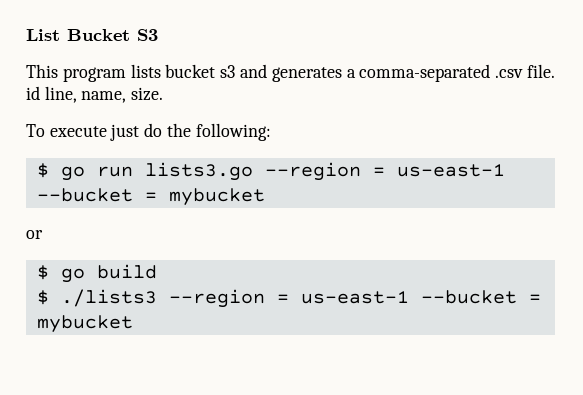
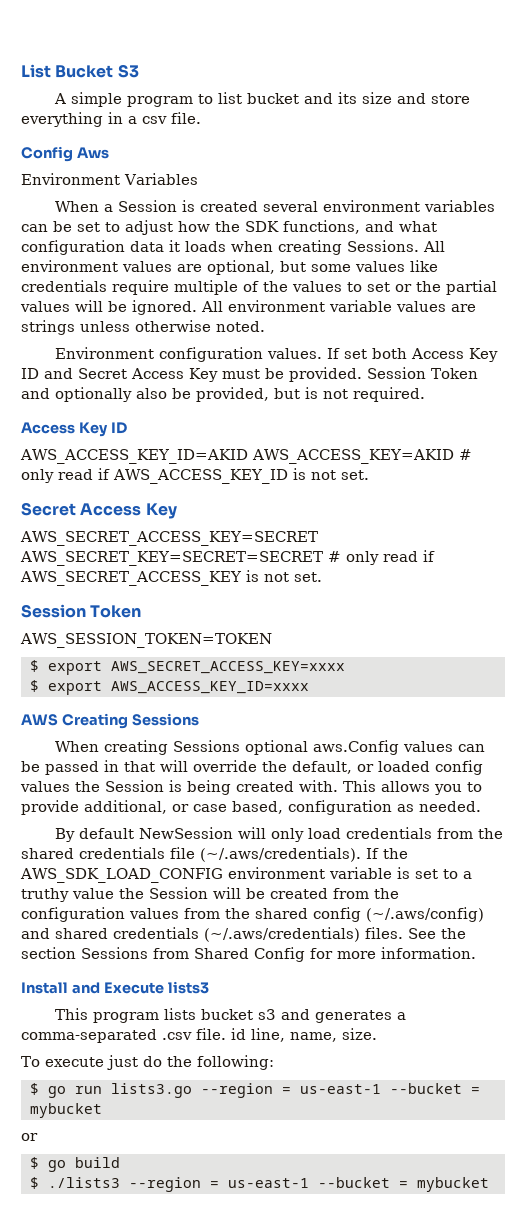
(158, 35) none -> [54,92,471,107] [21,112,201,127] [21,146,109,162] [21,173,198,185] [55,200,496,212] [21,220,437,235] [21,240,445,255] [21,260,438,275] [21,280,497,295] [20,300,476,315] [21,320,265,335] [55,347,499,362] [21,367,478,382] [21,387,425,402] [21,422,127,437] [20,449,472,464] [21,468,369,484] [21,502,177,519] [20,531,318,546] [20,550,435,566] [20,570,322,586] [21,604,142,618] [20,633,272,648] [29,660,345,675] [29,680,309,695] [21,713,199,729] [55,740,486,755] [21,760,483,775] [20,780,482,795] [21,800,481,815] [55,827,504,842] [21,847,408,862] [20,867,472,883] [21,887,399,902] [21,907,484,922] [21,927,466,942] [21,947,476,962] [21,981,209,994] // A simple program to list bucket and its size and store everything in a csv file. // Config Aws // Environment Variables // When a Session is created several environment variables can be set to adjust how the SDK functions, and what configuration data it loads when creating Sessions. All environment values are optional, but some values like credentials require multiple of the values to set or the partial values will be ignored. All environment variable values are strings unless otherwise noted. // Environment configuration values. If set both Access Key ID and Secret Access Key must be provided. Session Token and optionally also be provided, but is not required. // Access Key ID // AWS_ACCESS_KEY_ID=AKID AWS_ACCESS_KEY=AKID # only read if AWS_ACCESS_KEY_ID is not set. // Secret Access Key // AWS_SECRET_ACCESS_KEY=SECRET AWS_SECRET_KEY=SECRET=SECRET # only read if AWS_SECRET_ACCESS_KEY is not set. // Session Token // AWS_SESSION_TOKEN=TOKEN // $ export AWS_SECRET_ACCESS_KEY=xxxx // $ export AWS_ACCESS_KEY_ID=xxxx // AWS Creating Sessions // When creating Sessions optional aws.Config values can be passed in that will override the default, or loaded config values the Session is being created with. This allows you to provide additional, or case based, configuration as needed. // By default NewSession will only load credentials from the shared credentials file (~/.aws/credentials). If the AWS_SDK_LOAD_CONFIG environment variable is set to a truthy value the Session will be created from the configuration values from the shared config (~/.aws/config) and shared credentials (~/.aws/credentials) files. See the section Sessions from Shared Config for more information. // Install and Execute lists3

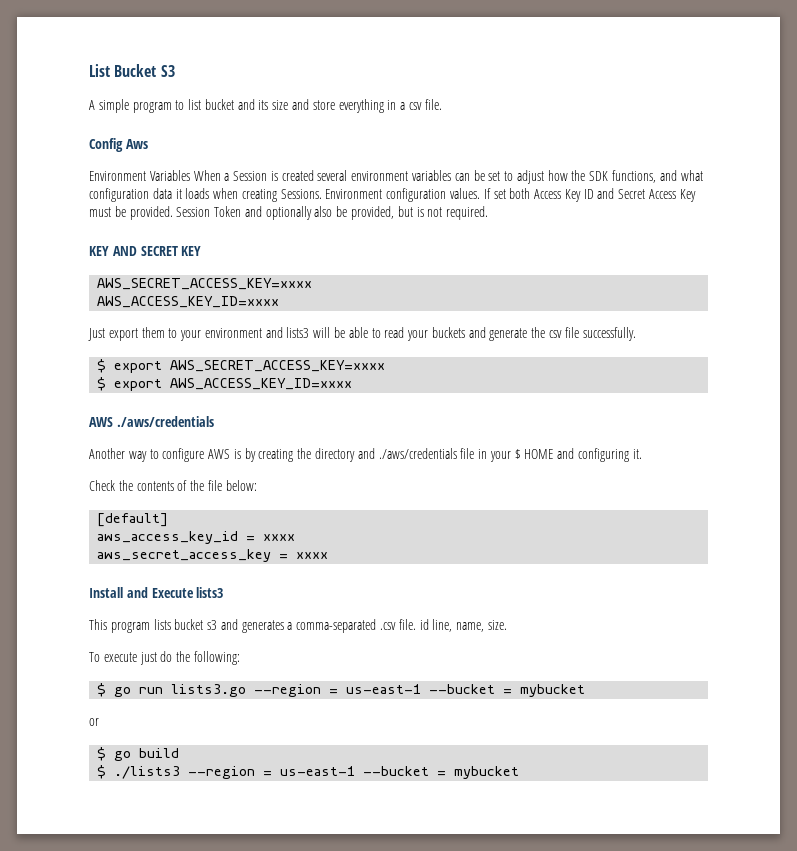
(198, 179) // -> (190, 175) none
[423,241,445,252] [21,260,438,275] [21,280,497,295] [20,300,476,315] [21,320,265,335] All environment values are optional, but some values like credentials require multiple of the values to set or the partial values will be ignored. All environment variable values are strings unless otherwise noted. // -> (322, 194) none
[21,422,127,437] [20,449,472,464] [21,468,369,484] [21,502,177,519] [20,531,318,546] [20,550,435,566] [20,570,322,586] [21,604,142,618] [20,633,272,648] Access Key ID // AWS_ACCESS_KEY_ID=AKID AWS_ACCESS_KEY=AKID # only read if AWS_ACCESS_KEY_ID is not set. // Secret Access Key // AWS_SECRET_ACCESS_KEY=SECRET AWS_SECRET_KEY=SECRET=SECRET # only read if AWS_SECRET_ACCESS_KEY is not set. // Session Token // AWS_SESSION_TOKEN=TOKEN -> [89,246,202,256] [97,278,313,290] [97,296,280,308] [88,327,636,341] KEY AND SECRET KEY // AWS_SECRET_ACCESS_KEY=xxxx // AWS_ACCESS_KEY_ID=xxxx // Just export them to your environment and lists3 will be able to read your buckets and generate the csv file successfully.
[61,713,199,729] [55,740,486,755] [21,760,483,775] [20,780,482,795] [21,800,481,815] [55,827,504,842] [21,847,408,862] [20,867,472,883] [21,887,399,902] [21,907,484,922] [21,927,466,942] [21,947,476,962] Creating Sessions // When creating Sessions optional aws.Config values can be passed in that will override the default, or loaded config values the Session is being created with. This allows you to provide additional, or case based, configuration as needed. // By default NewSession will only load credentials from the shared credentials file (~/.aws/credentials). If the AWS_SDK_LOAD_CONFIG environment variable is set to a truthy value the Session will be created from the configuration values from the shared config (~/.aws/config) and shared credentials (~/.aws/credentials) files. See the section Sessions from Shared Config for more information. -> [116,416,214,427] [89,448,642,462] [89,480,257,491] [97,513,169,527] [97,531,296,544] [97,549,329,562] ./aws/credentials // Another way to configure AWS is by creating the directory and ./aws/credentials file in your $ HOME and configuring it. // Check the contents of the file below: // [default] // aws_access_key_id = xxxx // aws_secret_access_key = xxxx

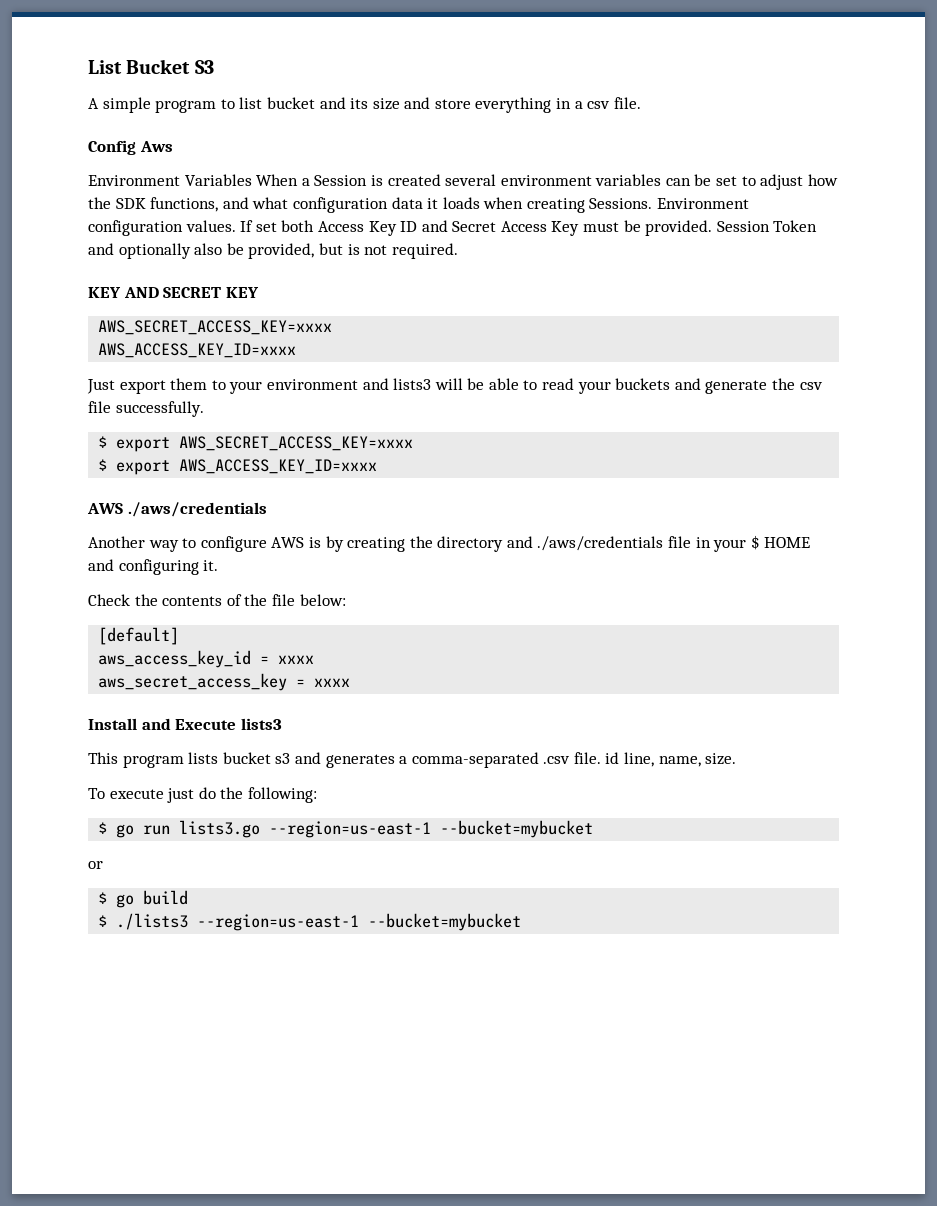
[254,684,586,697] --region = us-east-1 --bucket = mybucket -> [269,820,594,838] --region=us-east-1 --bucket=mybucket
[188,766,520,779] --region = us-east-1 --bucket = mybucket -> [197,913,522,931] --region=us-east-1 --bucket=mybucket

